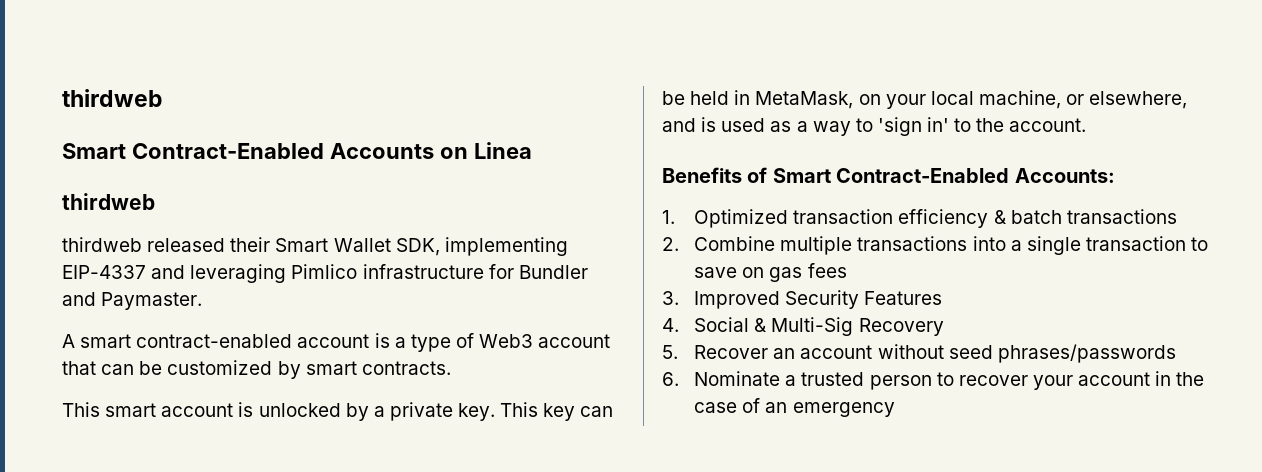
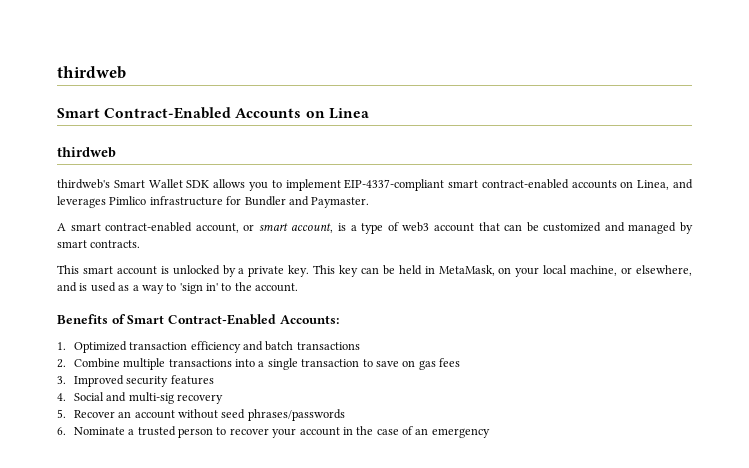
[62,237,568,256] [62,264,287,283] thirdweb released their Smart Wallet SDK, implementing EIP-4337 and leveraging -> [57,179,694,191] [57,196,106,208] thirdweb's Smart Wallet SDK allows you to implement EIP-4337-compliant smart contract-enabled accounts on Linea, and leverages
[297,334,370,348] account -> [195,223,334,233] account, or smart account,
[479,334,534,348] Web3 -> [402,222,430,232] web3
(273, 367) none -> [604,222,677,234] and managed
[993,210,1006,224] & -> [243,341,264,351] and
[785,290,943,309] Security Features -> [126,375,214,387] security features
[754,317,944,336] & Multi-Sig Recovery -> [106,392,224,404] and multi-sig recovery

